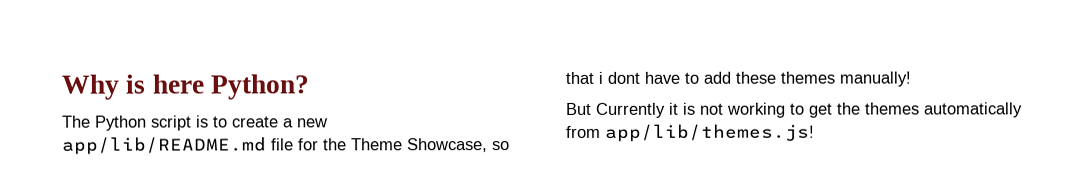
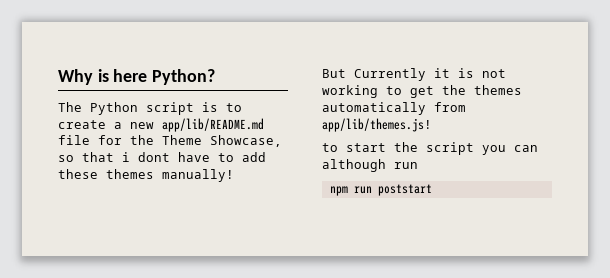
(815, 132) none -> [322,142,538,155] [322,159,418,172] [329,184,432,196] // to start the script you can although run // npm run poststart

